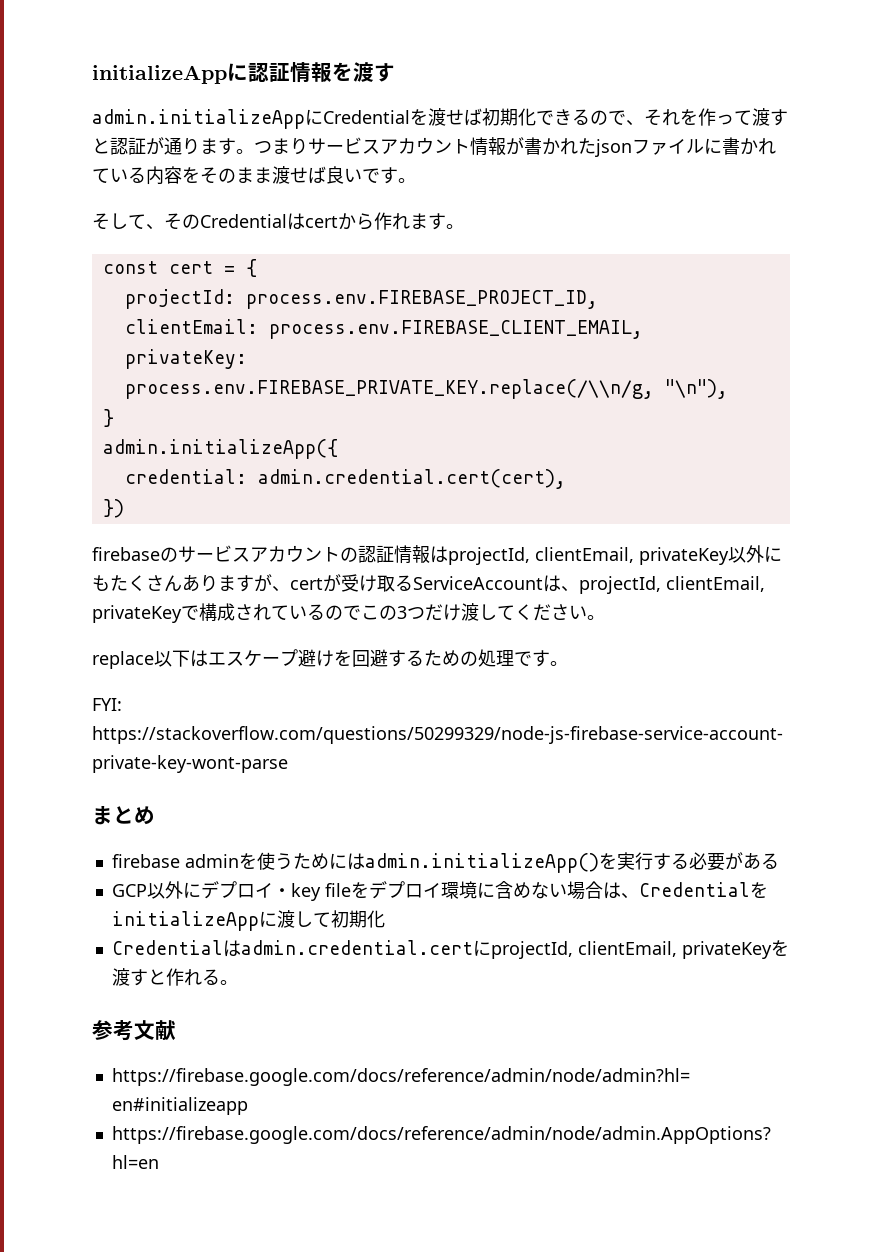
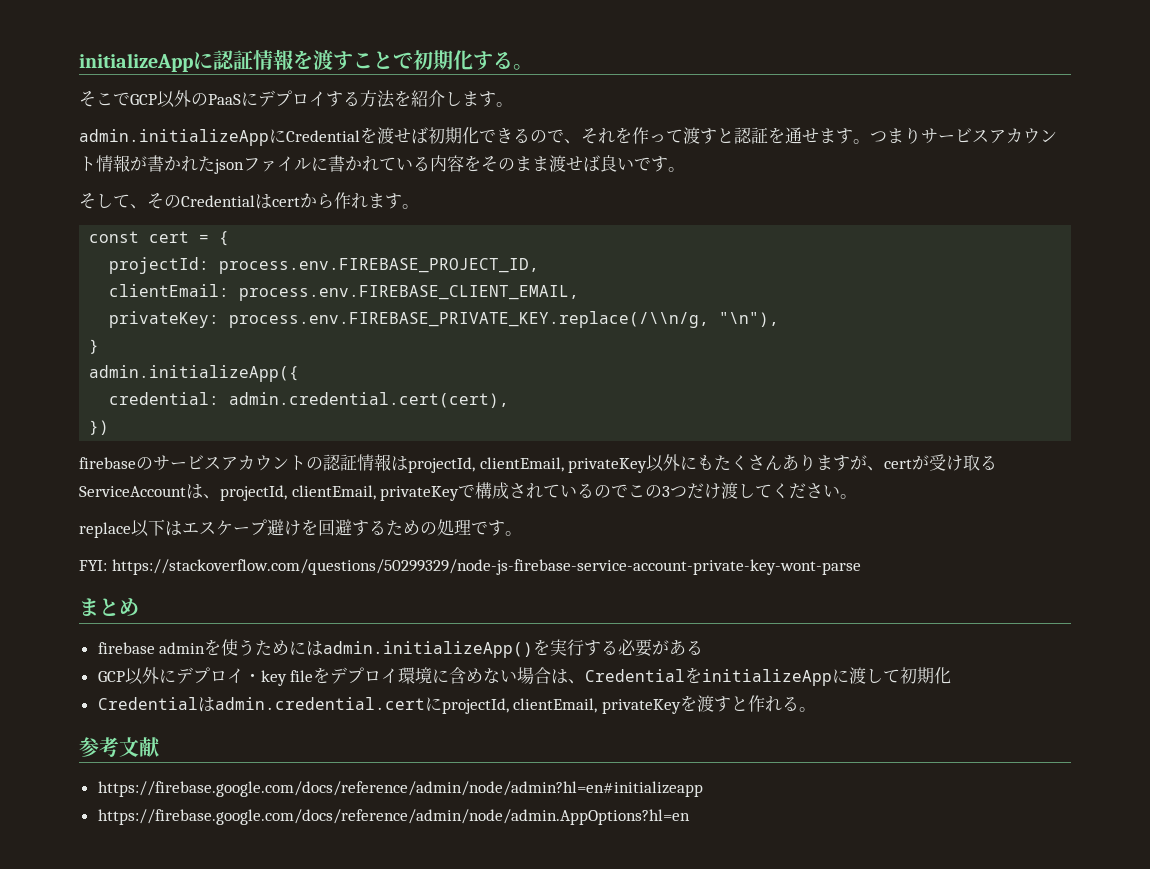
(395, 72) none -> [353,50,533,70] [79,90,513,108] ことで初期化する。 // そこでGCP以外のPaaSにデプロイする方法を紹介します。
[146,137,200,155] が通り -> [768,127,819,144] を通せ

